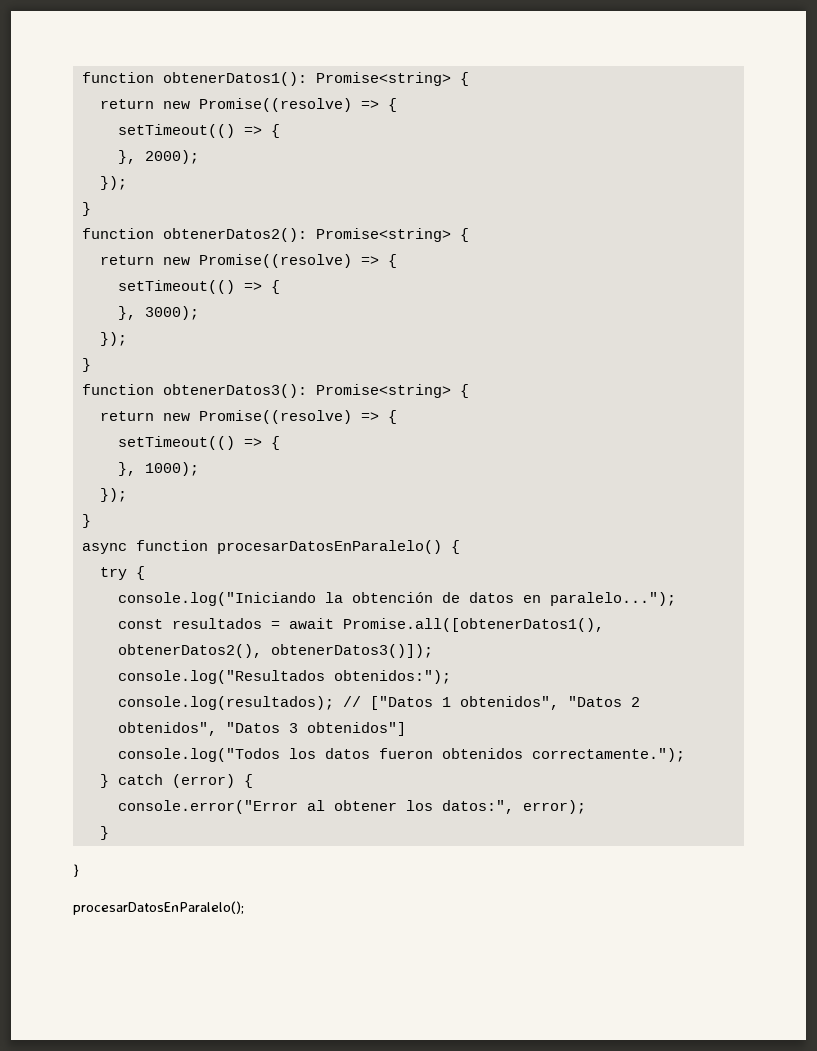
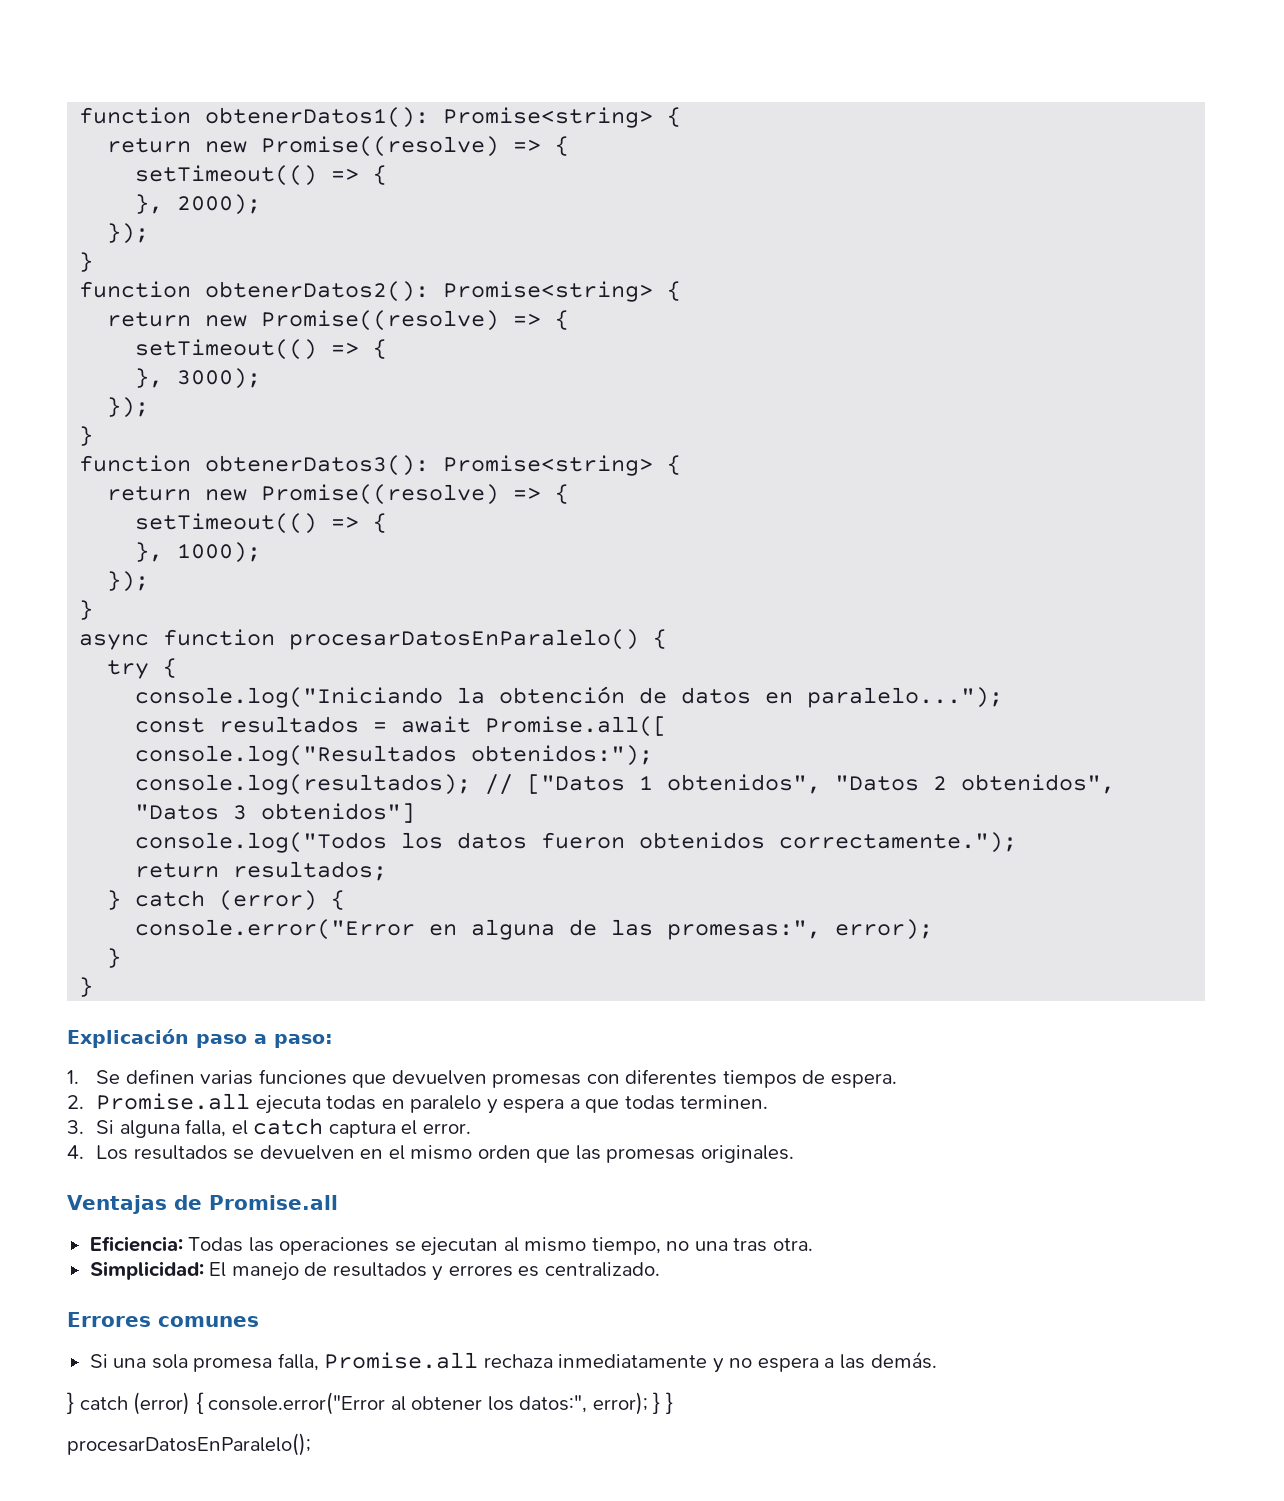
[342,618,604,632] [117,644,433,658] Promise.all([obtenerDatos1(), obtenerDatos2(), obtenerDatos3()]); -> [485,716,668,737] Promise.all([
(685, 755) none -> [135,861,388,881] // return resultados;
[306,800,586,814] [99,826,109,840] al obtener los datos:", error); // } // -> [429,919,934,940] [107,948,122,968] [79,977,94,997] [67,1029,333,1048] [67,1069,898,1088] [67,1093,769,1114] [67,1118,471,1138] [67,1145,795,1163] [67,1195,338,1214] [89,1236,813,1256] [89,1261,660,1281] [67,1312,259,1327] [89,1351,937,1373] [67,1392,661,1415] en alguna de las promesas:", error); // } // } // Explicación paso a paso: // 1. Se definen varias funciones que devuelven promesas con diferentes tiempos de espera. // 2. Promise.all ejecuta todas en paralelo y espera a que todas terminen. // 3. Si alguna falla, el catch captura el error. // 4. Los resultados se devuelven en el mismo orden que las promesas originales. // Ventajas de Promise.all // Eficiencia: Todas las operaciones se ejecutan al mismo tiempo, no una tras otra. // Simplicidad: El manejo de resultados y errores es centralizado. // Errores comunes // Si una sola promesa falla, Promise.all rechaza inmediatamente y no espera a las demás. // } catch (error) { console.error("Error al obtener los datos:", error); }

